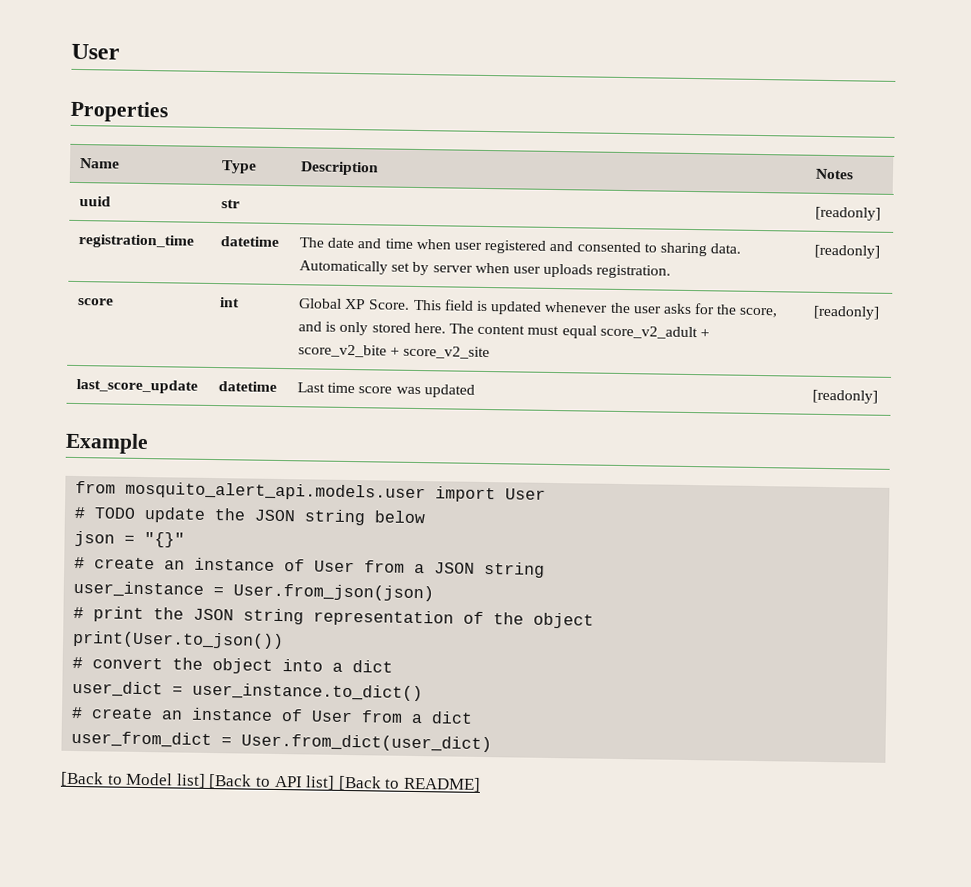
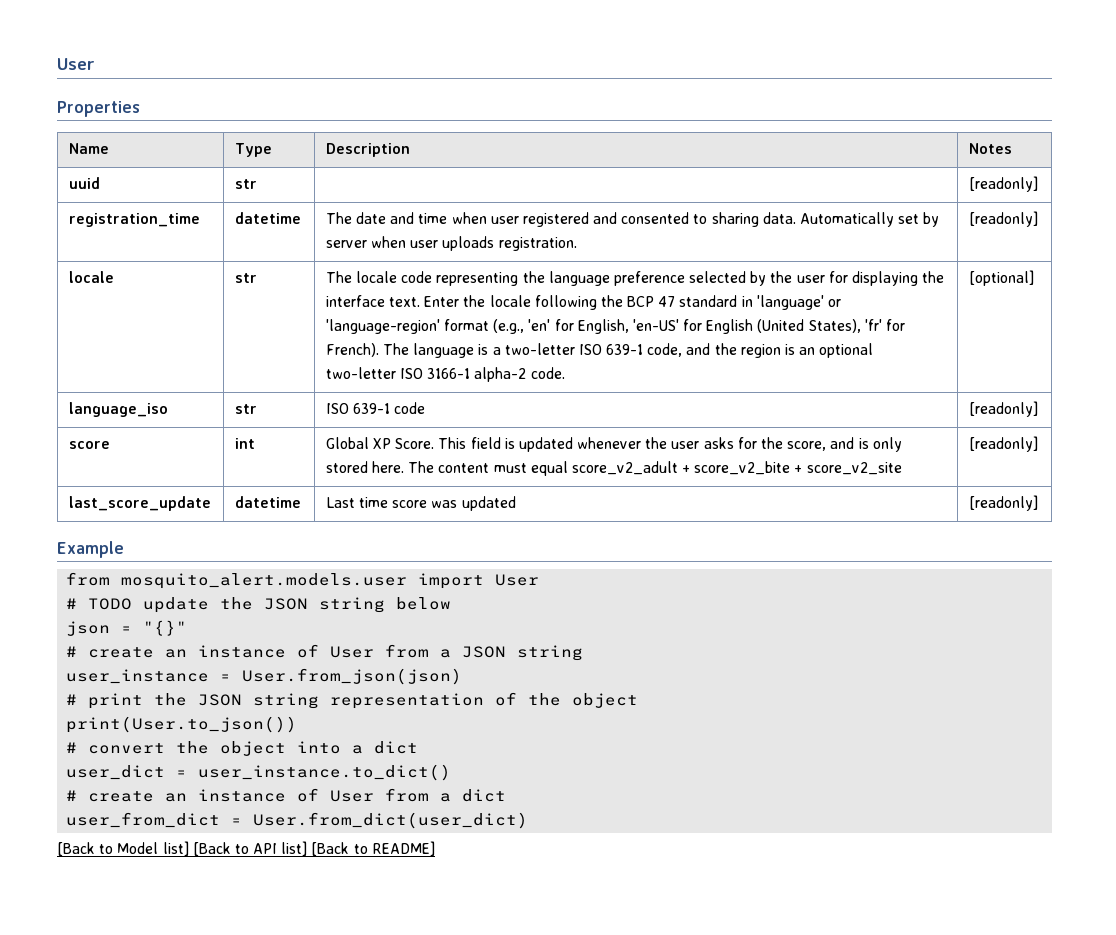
(881, 251) none -> [68,271,114,283] [234,273,257,283] [325,271,945,286] [325,295,841,310] [325,319,905,334] [325,343,874,358] [325,367,565,382] [968,270,1034,286] [68,402,168,417] [234,404,257,414] [325,402,426,414] [968,401,1038,417] // locale | str | The locale code representing the language preference selected by the user for displaying the interface text. Enter the locale following the BCP 47 standard in 'language' or 'language-region' format (e.g., 'en' for English, 'en-US' for English (United States), 'fr' for French). The language is a two-letter ISO 639-1 code, and the region is an optional two-letter ISO 3166-1 alpha-2 code. | [optional] // language_iso | str | ISO 639-1 code | [readonly]
[125,481,427,502] mosquito_alert_api.models.user -> [121,573,408,589] mosquito_alert.models.user

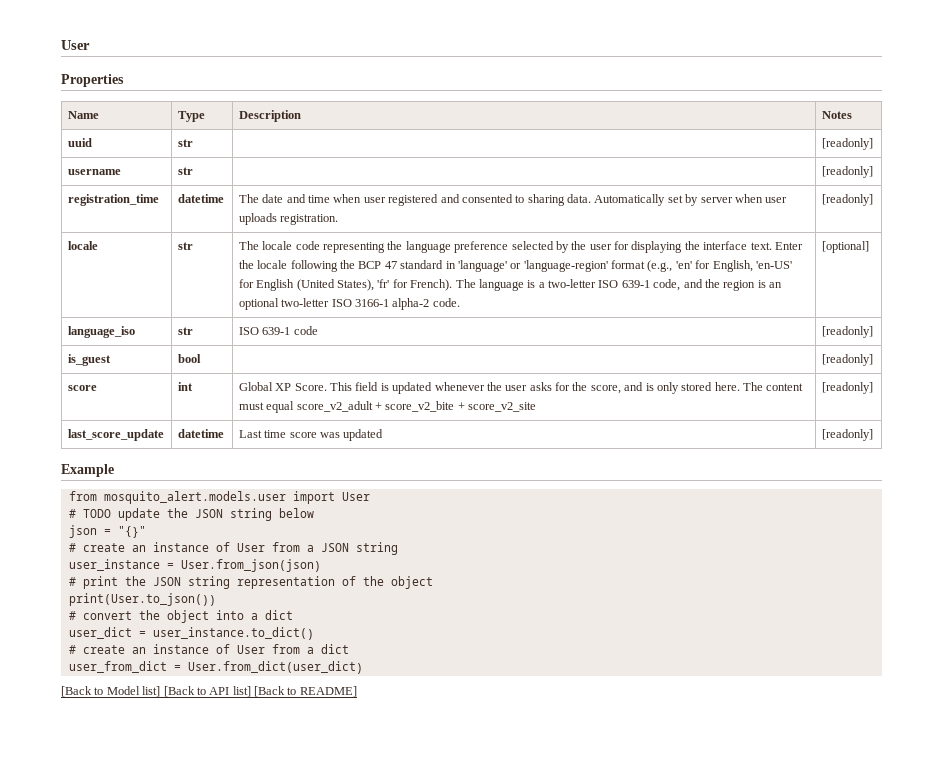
(1038, 184) none -> [67,169,121,175] [177,167,193,175] [821,166,873,178] // username | str | | [readonly]
(1038, 409) none -> [67,354,111,366] [177,354,201,363] [821,354,873,366] // is_guest | bool | | [readonly]

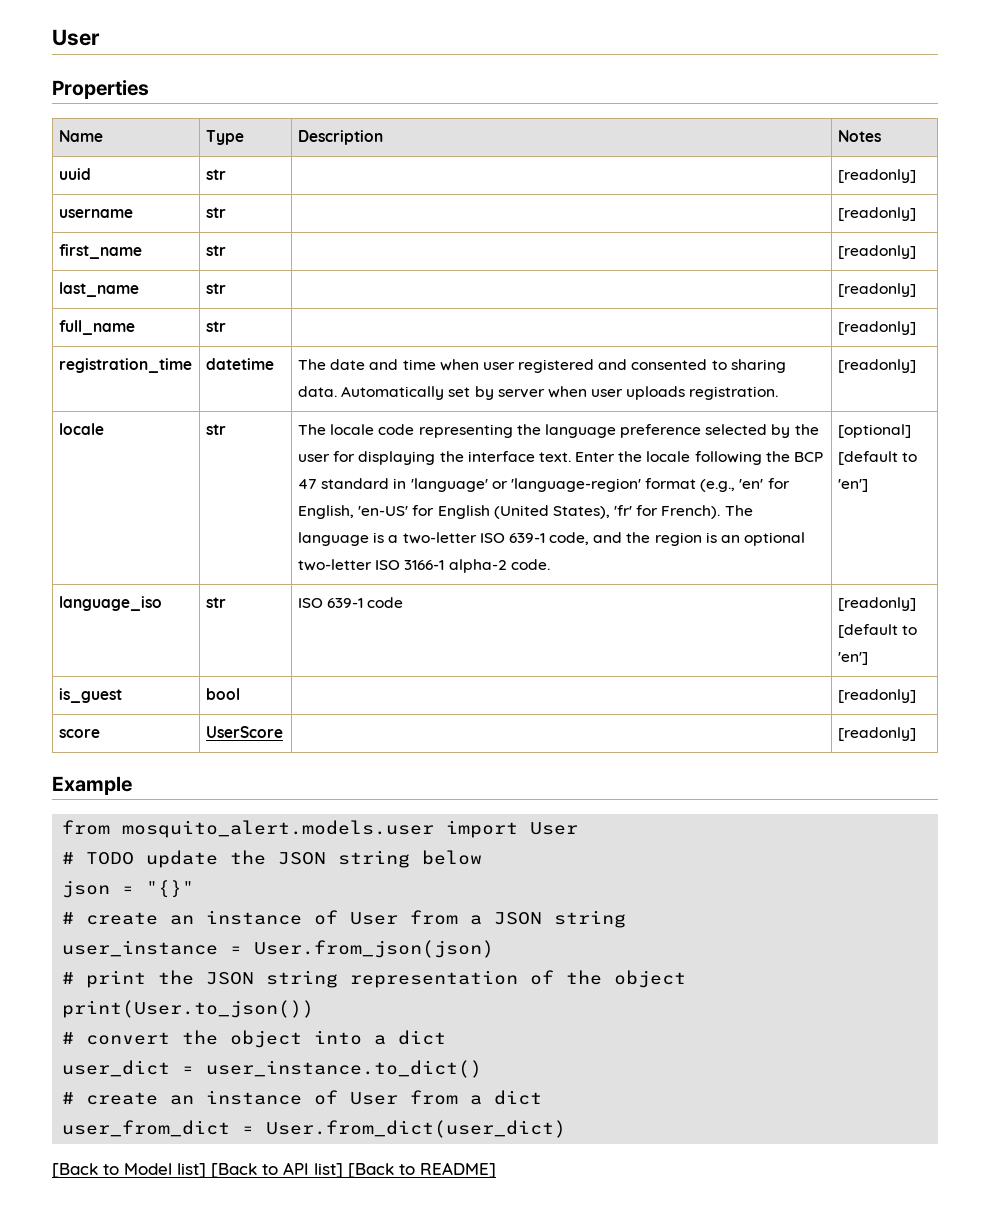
(873, 172) none -> [58,244,142,259] [205,245,226,256] [837,245,916,259] [58,282,139,297] [205,283,226,294] [837,283,916,297] [58,320,135,335] [205,321,226,332] [837,321,916,335] // first_name | str | | [readonly] // last_name | str | | [readonly] // full_name | str | | [readonly]
(869, 247) none -> [837,451,918,465] [837,479,868,492] [default to 'en']
(873, 332) none -> [837,624,918,638] [837,652,868,665] [default to 'en']
[177,382,193,391] [238,382,804,394] [238,401,537,413] [821,382,873,394] [67,429,164,441] [177,429,224,438] [238,429,384,441] int | Global XP Score. This field is updated whenever the user asks for the score, and is only stored here. The content must equal score_v2_adult + score_v2_bite + score_v2_site | [readonly] // last_score_update | datetime | Last time score was updated -> [205,726,283,738] UserScore |

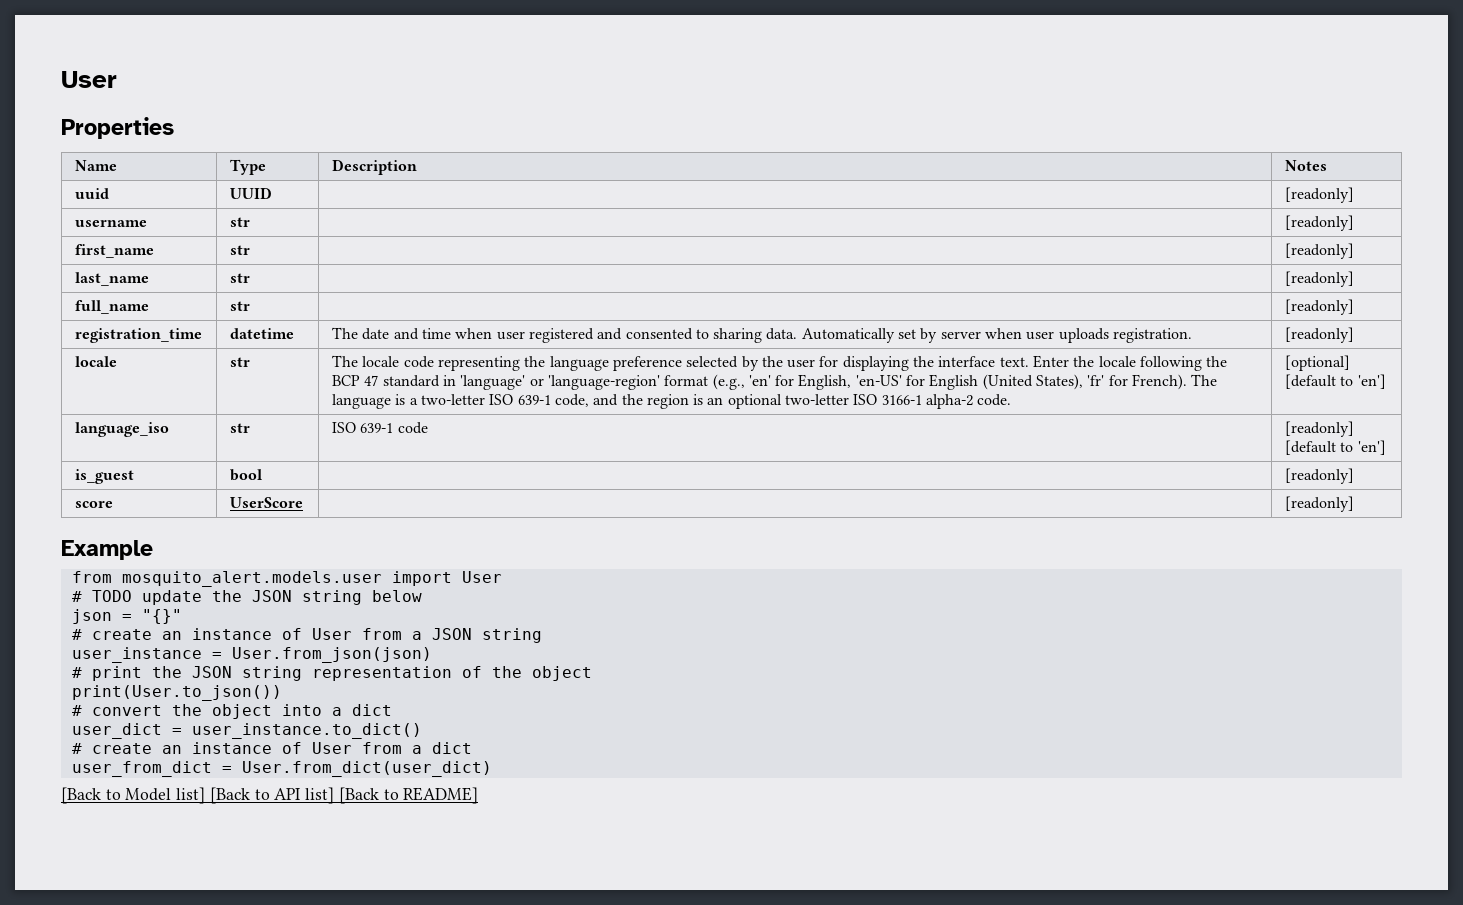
[205,169,226,180] str -> [229,187,272,199] UUID

